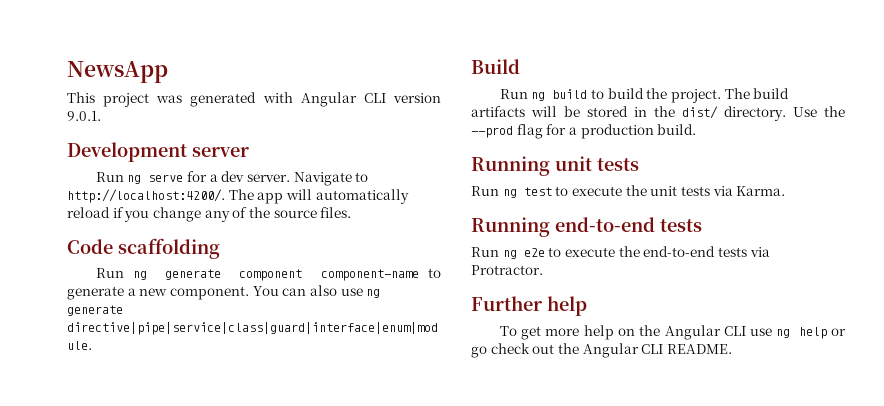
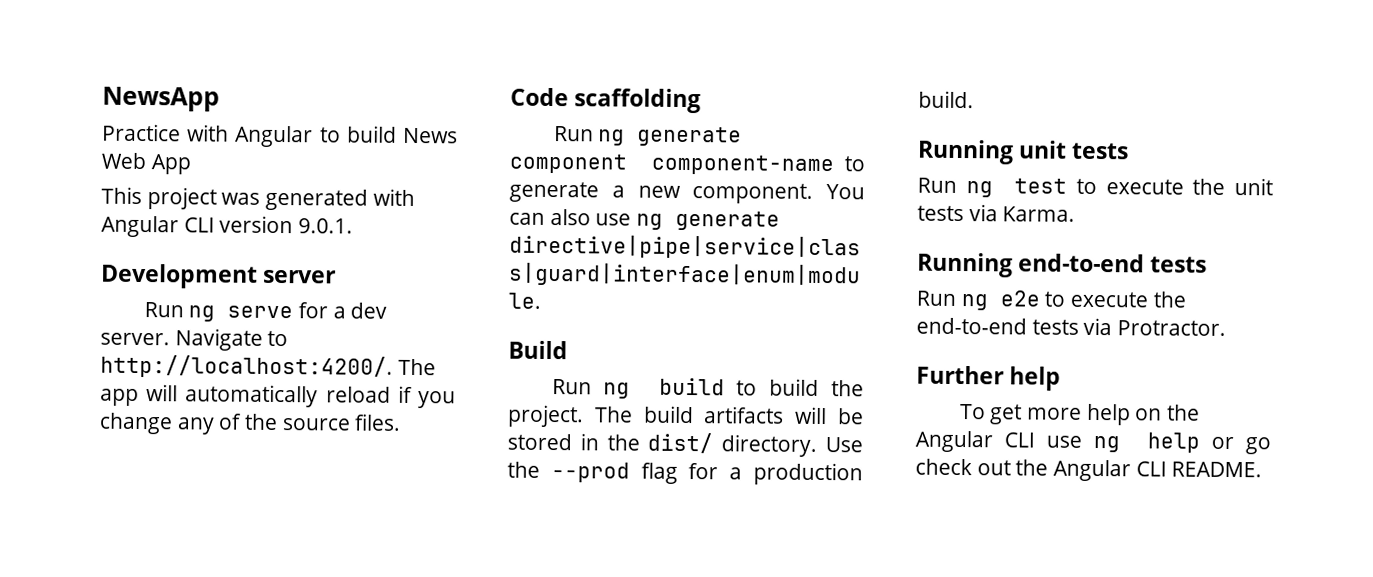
(168, 72) none -> [102,123,458,148] [101,152,191,175] // Practice with Angular to build News Web App

